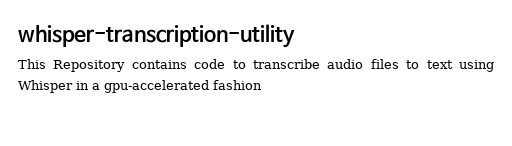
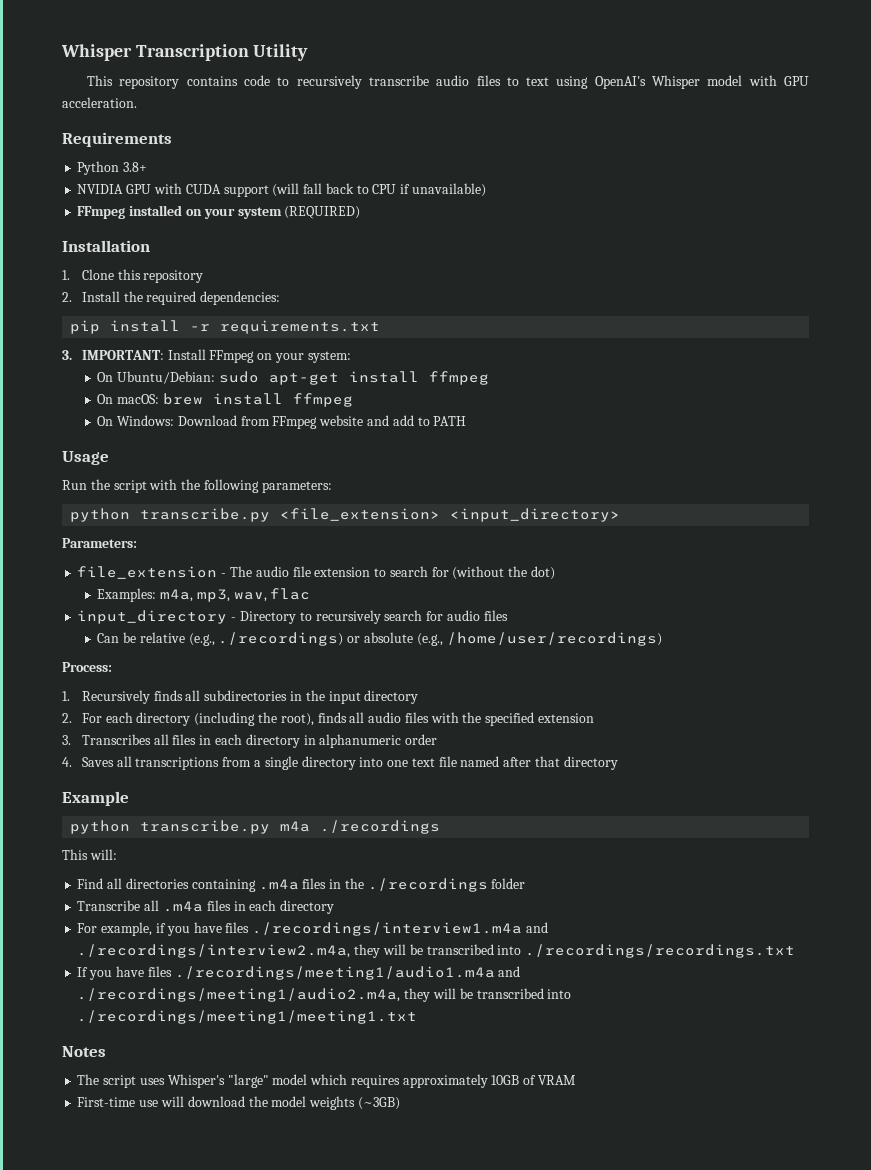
[18,24,295,48] [18,59,126,72] whisper-transcription-utility // This Repository -> [61,44,309,61] [87,75,180,89] Whisper Transcription Utility // This repository
(246, 64) none -> [296,75,362,89] recursively
[18,80,262,93] Whisper in a gpu-accelerated fashion -> [594,75,809,89] [62,97,137,108] [62,132,172,147] [77,161,148,175] [77,183,486,197] [77,205,361,219] [62,240,150,252] [62,269,204,283] [62,291,281,305] [70,320,381,334] [62,349,351,363] [97,371,489,385] [97,393,353,407] [97,415,467,429] [62,451,109,465] [62,479,332,493] [70,508,621,522] [62,538,137,548] [77,566,555,580] [97,588,311,602] [77,610,508,624] [97,632,662,646] [62,662,112,672] [62,690,419,704] [62,712,595,726] [62,734,438,748] [62,756,618,770] [62,791,129,806] [70,820,441,834] [62,849,117,860] [77,878,526,892] [77,900,335,914] [77,922,548,936] [77,944,796,958] [77,966,521,980] [77,988,572,1002] [77,1010,418,1024] [62,1046,106,1057] [77,1074,576,1088] [77,1096,400,1110] OpenAI's Whisper model with GPU acceleration. // Requirements // Python 3.8+ // NVIDIA GPU with CUDA support (will fall back to CPU if unavailable) // FFmpeg installed on your system (REQUIRED) // Installation // 1. Clone this repository // 2. Install the required dependencies: // pip install -r requirements.txt // 3. IMPORTANT: Install FFmpeg on your system: // On Ubuntu/Debian: sudo apt-get install ffmpeg // On macOS: brew install ffmpeg // On Windows: Download from FFmpeg website and add to PATH // Usage // Run the script with the following parameters: // python transcribe.py <file_extension> <input_directory> // Parameters: // file_extension - The audio file extension to search for (without the dot) // Examples: m4a, mp3, wav, flac // input_directory - Directory to recursively search for audio files // Can be relative (e.g., ./recordings) or absolute (e.g., /home/user/recordings) // Process: // 1. Recursively finds all subdirectories in the input directory // 2. For each directory (including the root), finds all audio files with the specified extension // 3. Transcribes all files in each directory in alphanumeric order // 4. Saves all transcriptions from a single directory into one text file named after that directory // Example // python transcribe.py m4a ./recordings // This will: // Find all directories containing .m4a files in the ./recordings folder // Transcribe all .m4a files in each directory // For example, if you have files ./recordings/interview1.m4a and ./recordings/interview2.m4a, they will be transcribed into ./recordings/recordings.txt // If you have files ./recordings/meeting1/audio1.m4a and ./recordings/meeting1/audio2.m4a, they will be transcribed into ./recordings/meeting1/meeting1.txt // Notes // The script uses Whisper's "large" model which requires approximately 10GB of VRAM // First-time use will download the model weights (~3GB)

